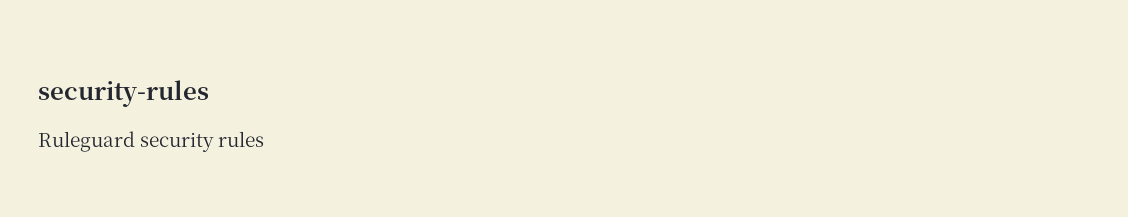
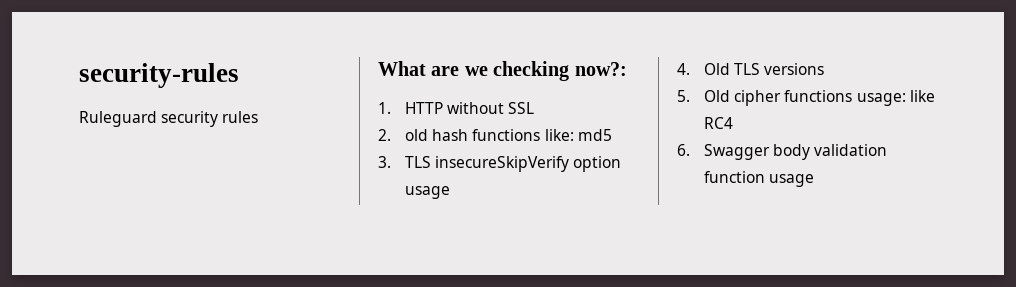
(265, 139) none -> [378,61,627,81] [378,102,535,114] [378,129,612,141] [378,156,622,172] [404,186,450,199] [677,63,825,75] [677,90,935,106] [703,117,733,129] [677,144,888,160] [703,171,815,187] // What are we checking now?: // 1. HTTP without SSL // 2. old hash functions like: md5 // 3. TLS insecureSkipVerify option usage // 4. Old TLS versions // 5. Old cipher functions usage: like RC4 // 6. Swagger body validation function usage

